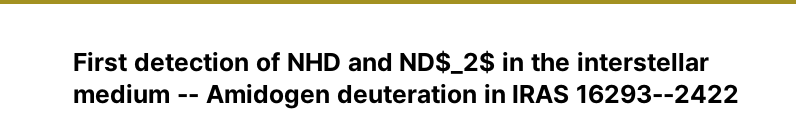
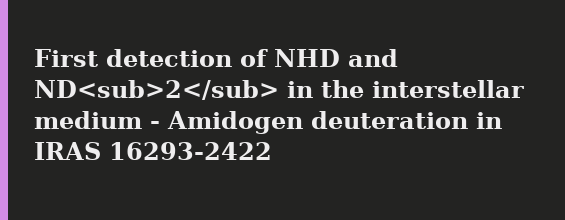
[399,50,496,74] ND$_2$ -> [34,80,279,100] ND<sub>2</sub>
[176,94,199,103] -- -> [150,121,160,129] -
[576,84,740,104] 16293--2422 -> [109,142,272,160] 16293-2422

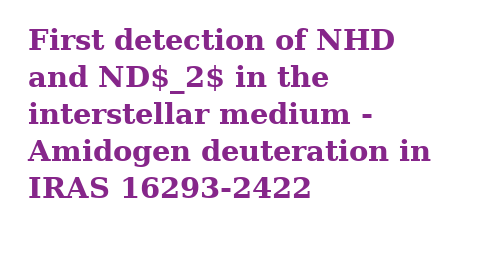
[34,80,279,100] ND<sub>2</sub> -> [98,65,225,94] ND$_2$

